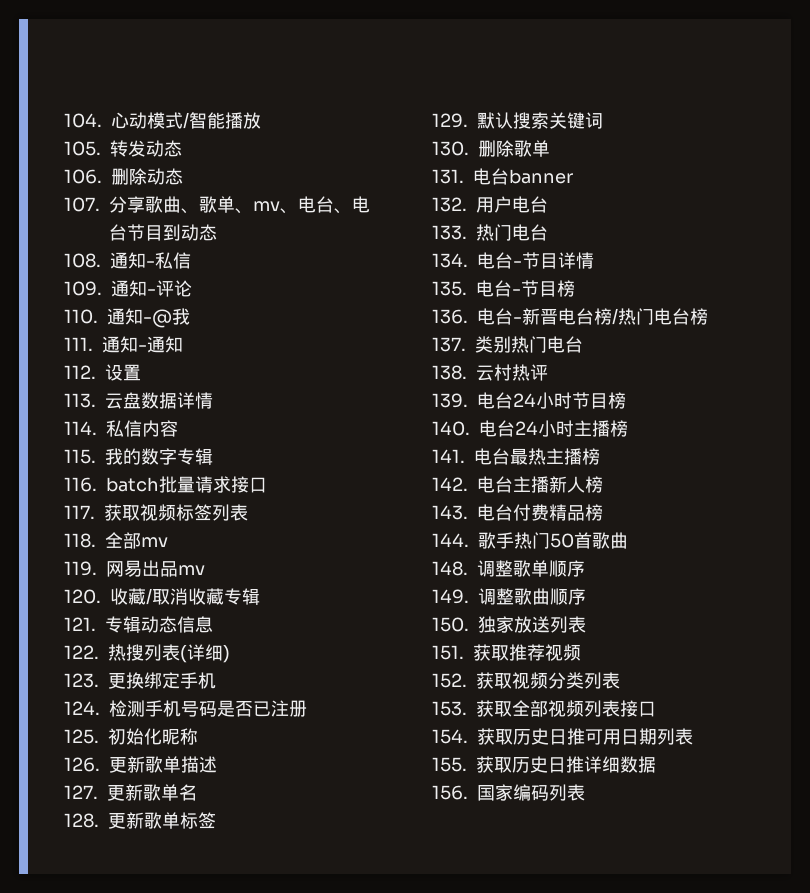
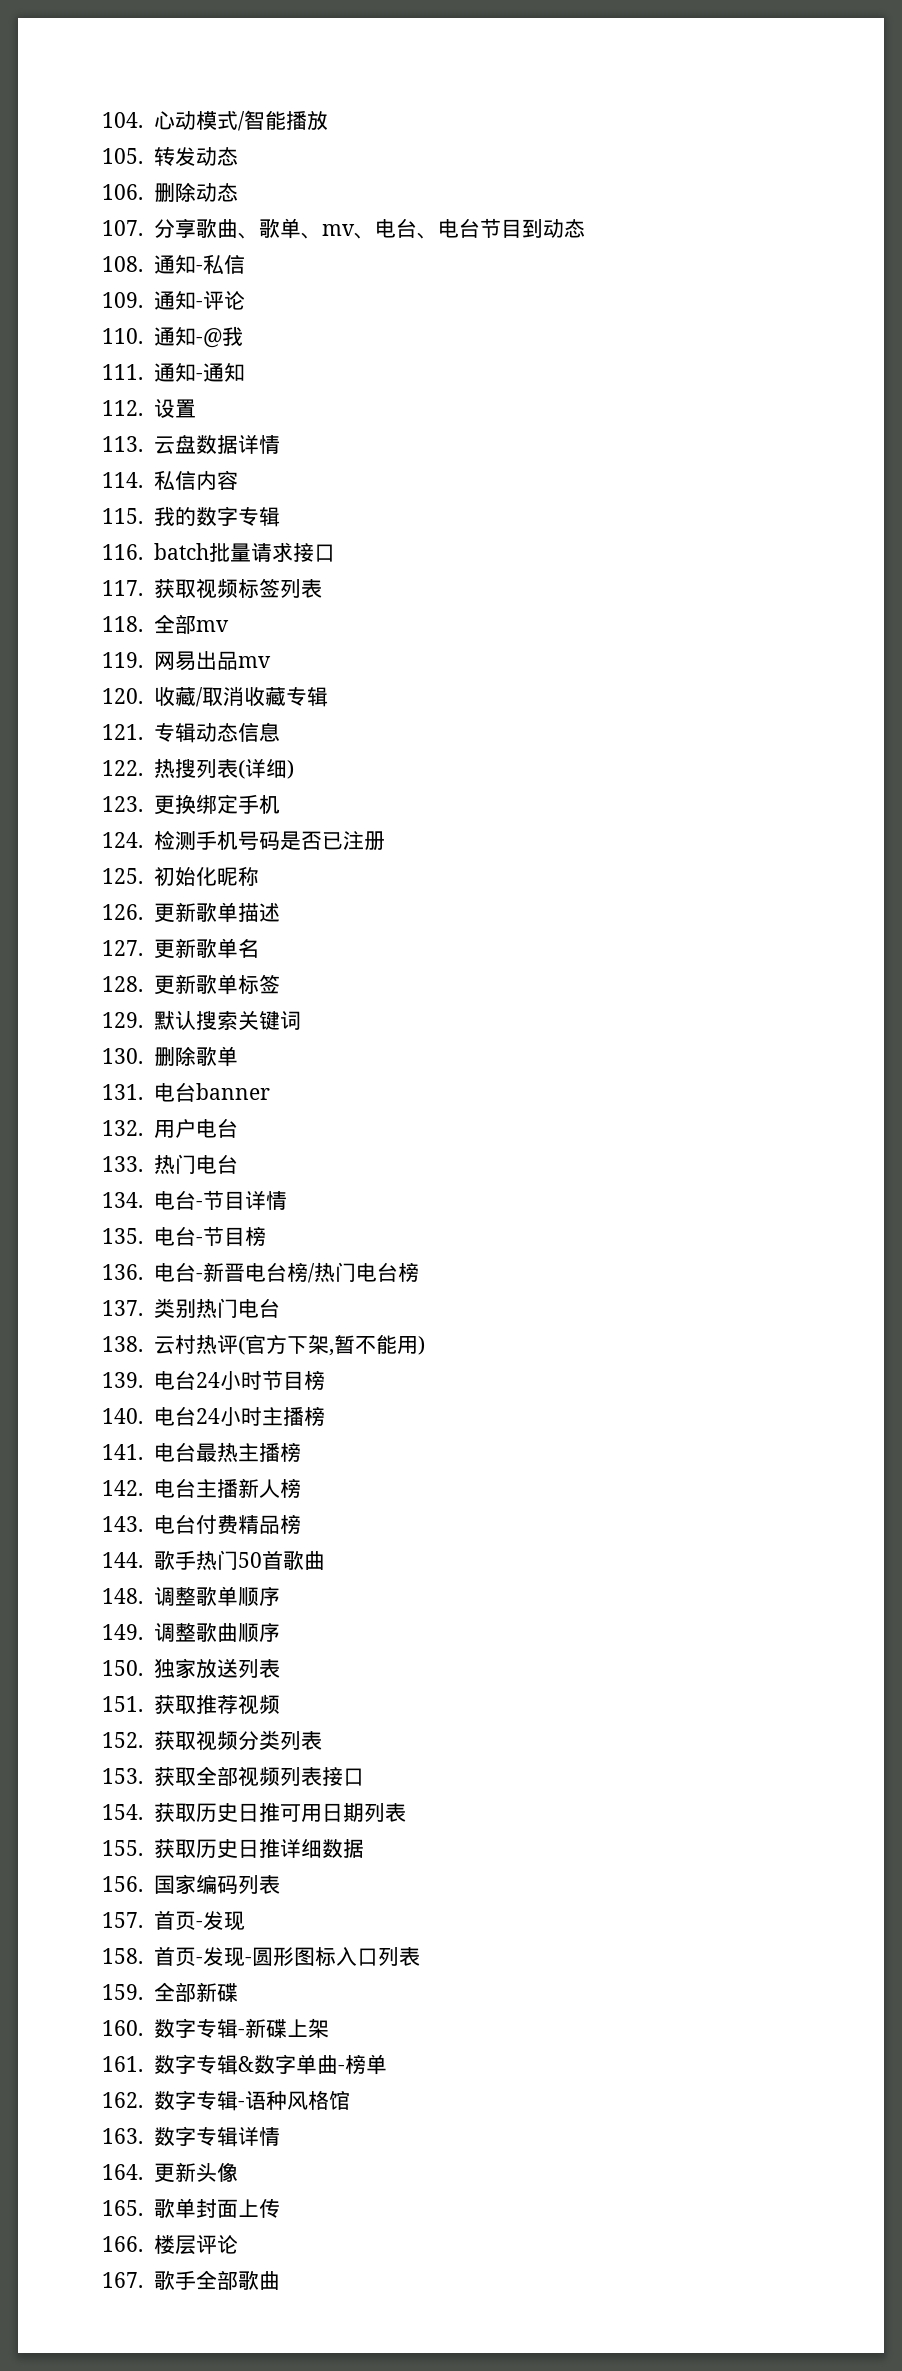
(548, 372) none -> [237,1334,425,1356] (官方下架,暂不能用)
(585, 792) none -> [102,1910,245,1931] [102,1946,420,1967] [102,1982,238,2002] [102,2018,329,2039] [102,2054,387,2075] [102,2090,350,2111] [102,2126,280,2147] [102,2162,238,2183] [102,2198,280,2219] [102,2235,238,2255] [102,2270,280,2290] // 157.首页-发现 // 158.首页-发现-圆形图标入口列表 // 159.全部新碟 // 160.数字专辑-新碟上架 // 161.数字专辑&数字单曲-榜单 // 162.数字专辑-语种风格馆 // 163.数字专辑详情 // 164.更新头像 // 165.歌单封面上传 // 166.楼层评论 // 167.歌手全部歌曲

